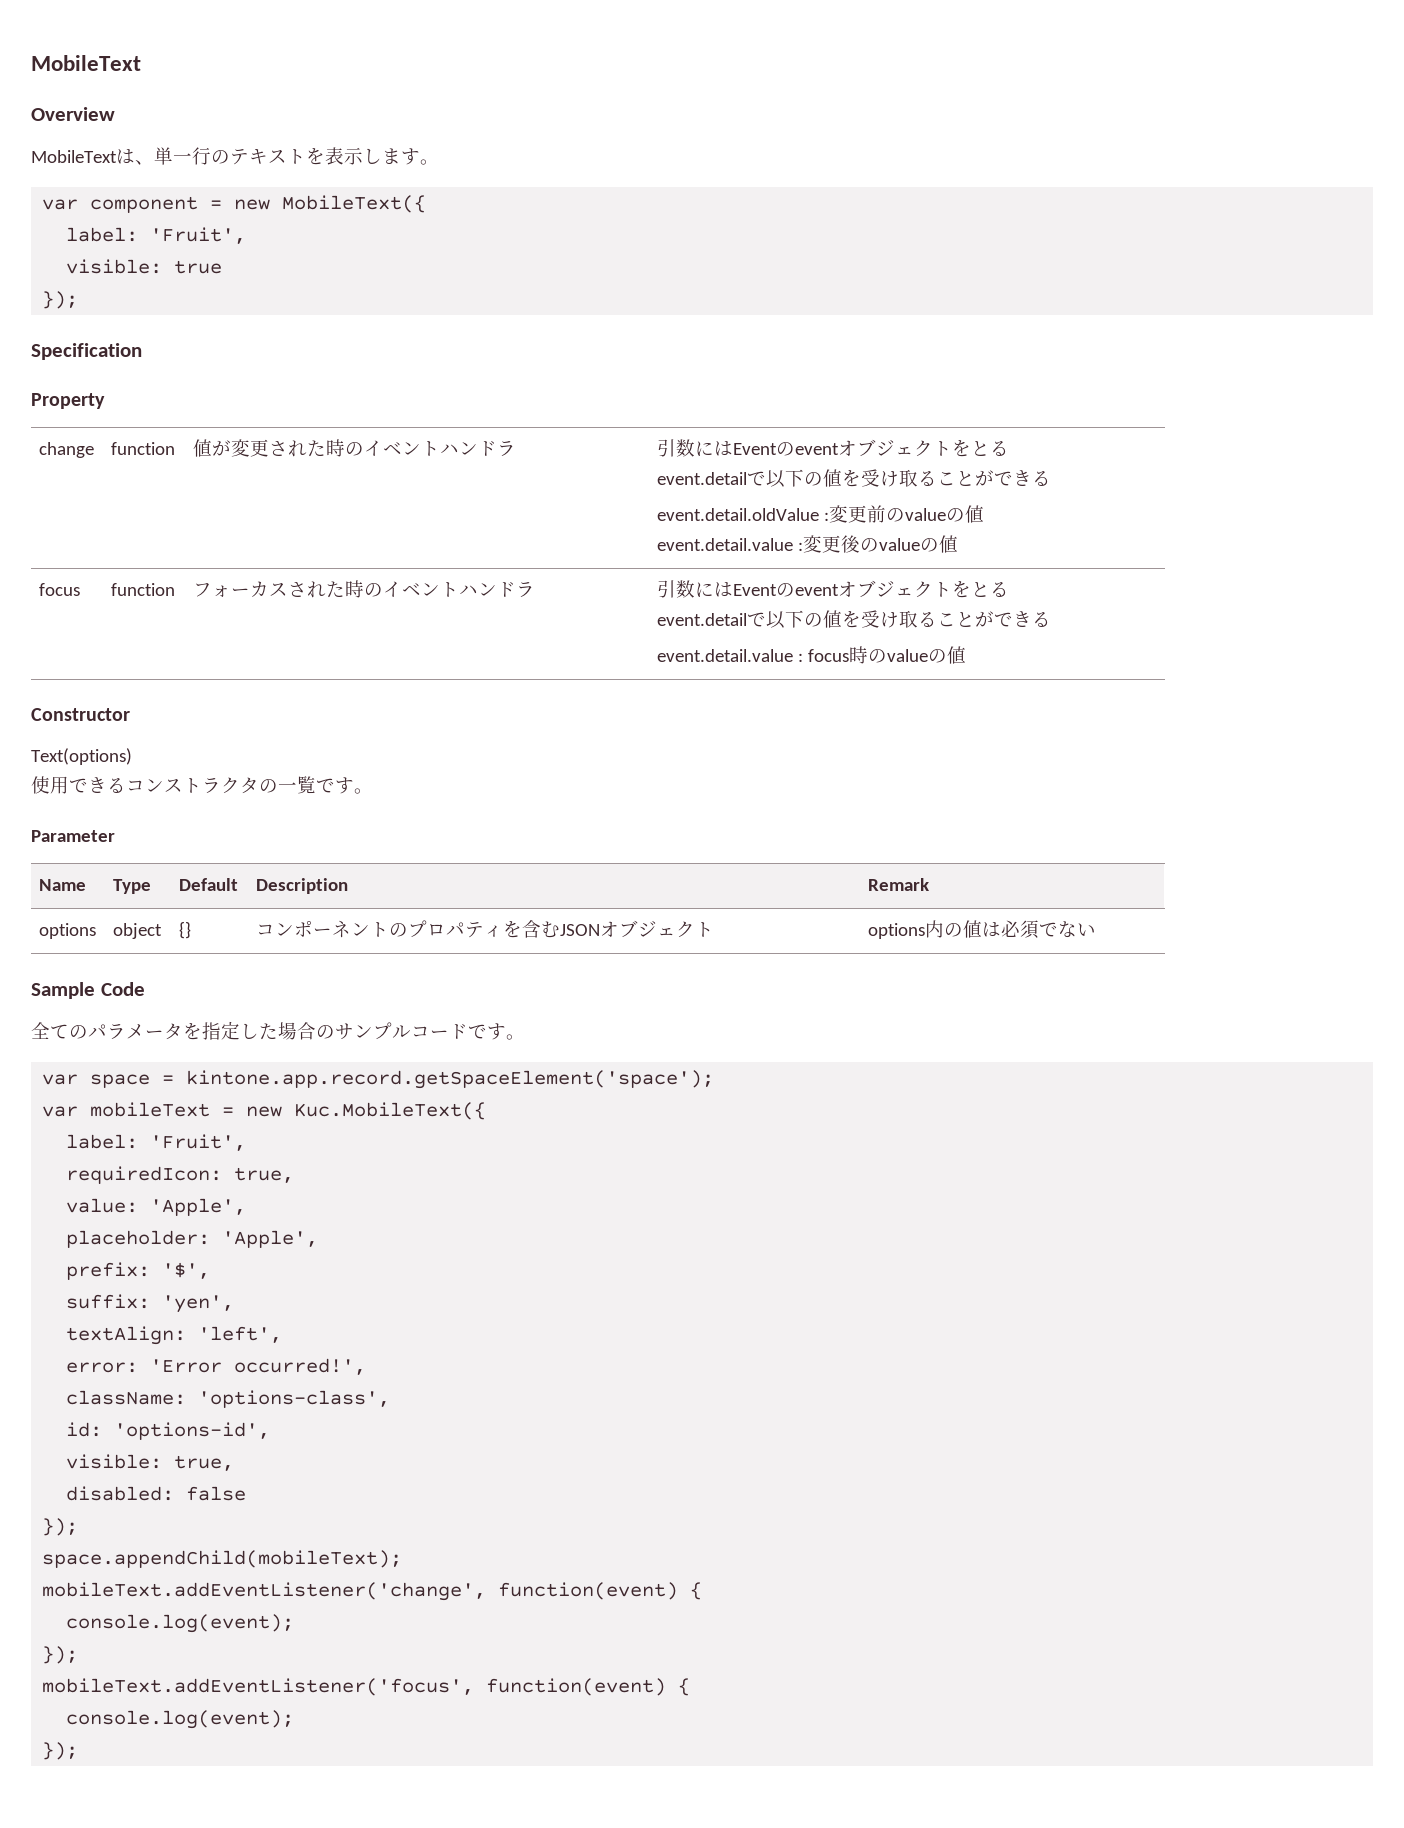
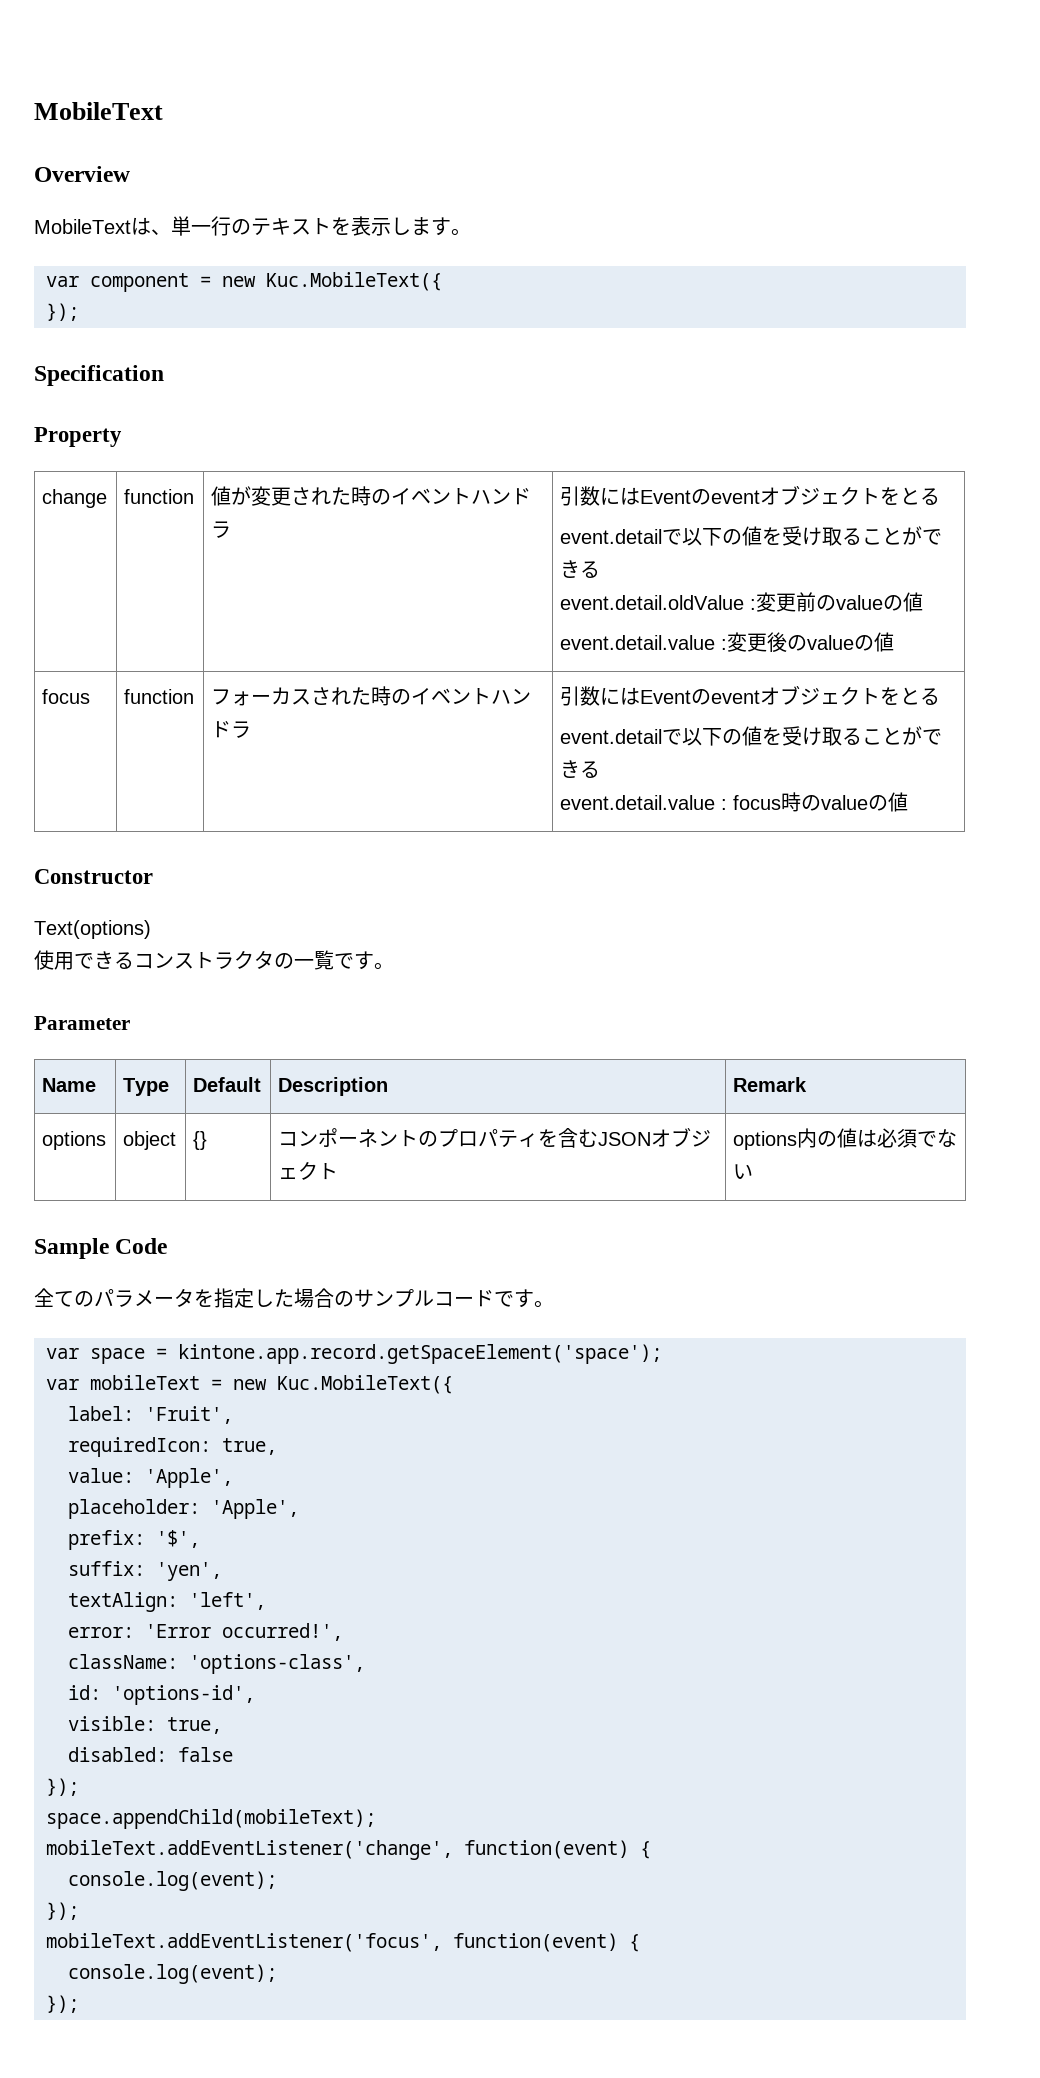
[282,195,427,213] [66,227,247,244] [66,259,223,274] MobileText({ // label: 'Fruit', // visible: true -> [266,272,442,291] Kuc.MobileText({

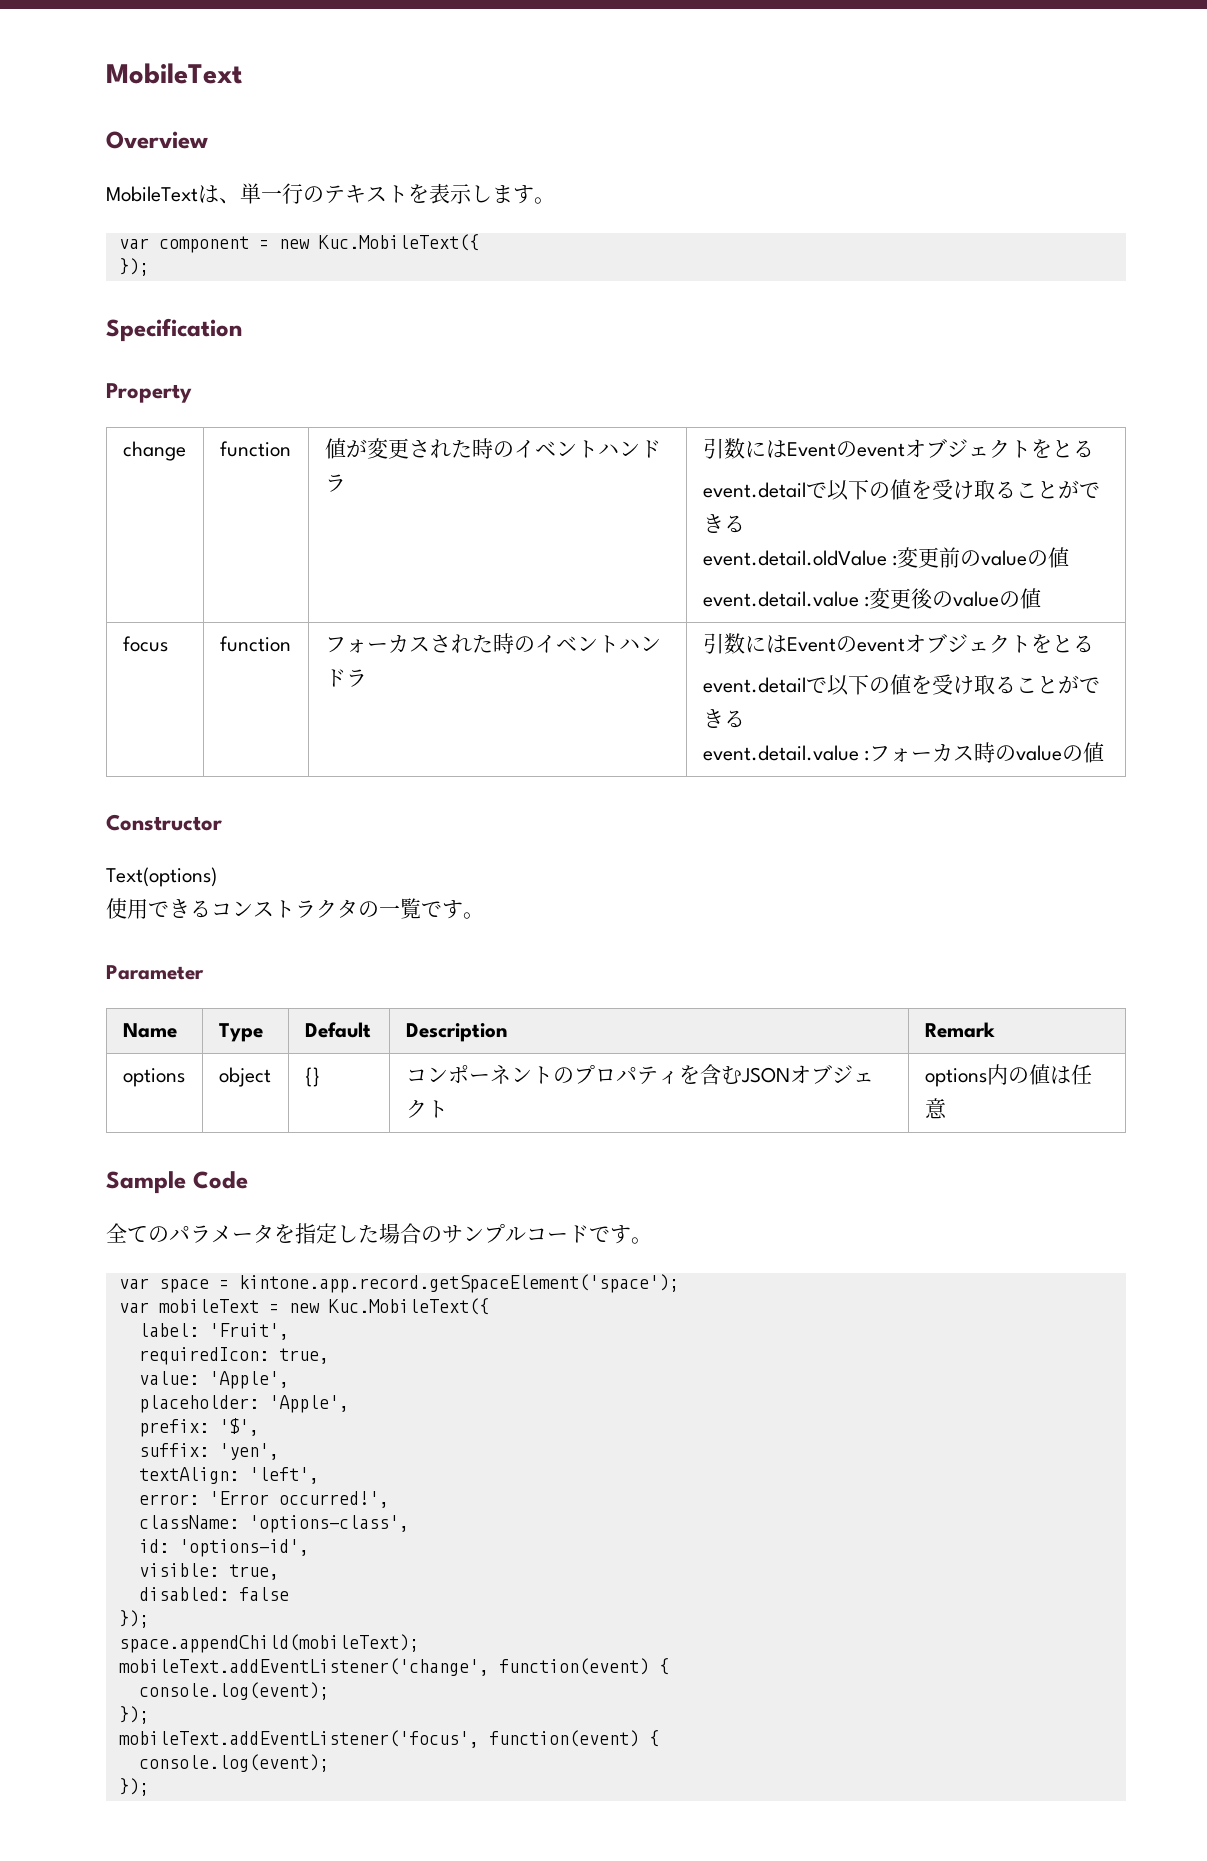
[733,795,782,810] focus -> [869,743,975,762] フォーカス
[877,1128,958,1148] [733,1164,754,1179] 必須でない -> [1070,1064,1092,1085] [924,1098,947,1119] 任意

